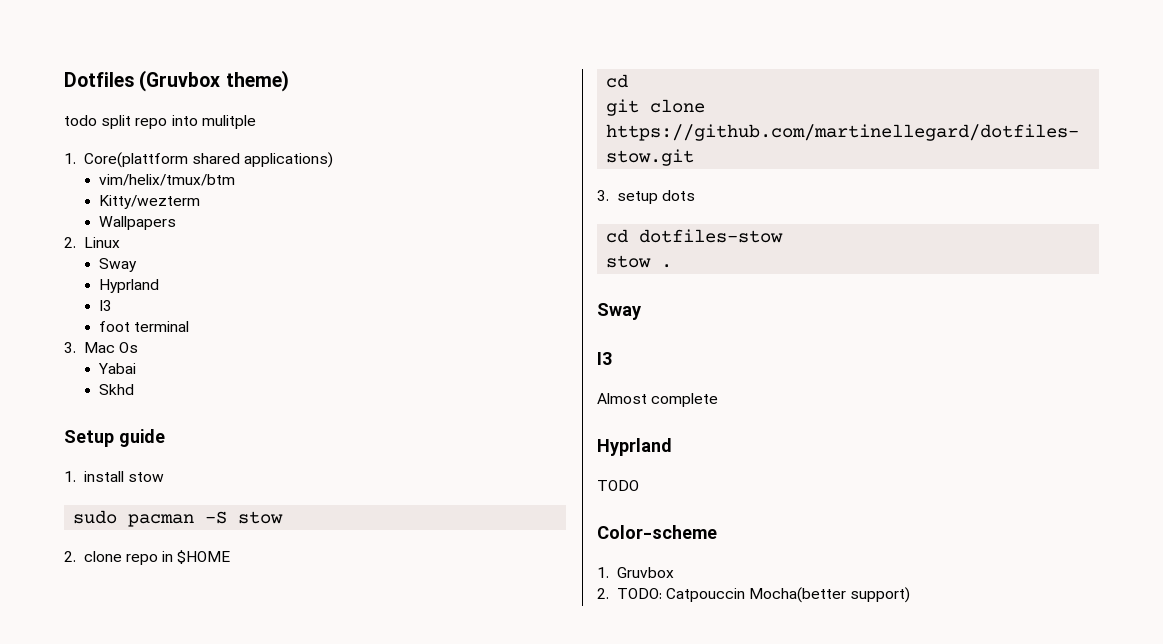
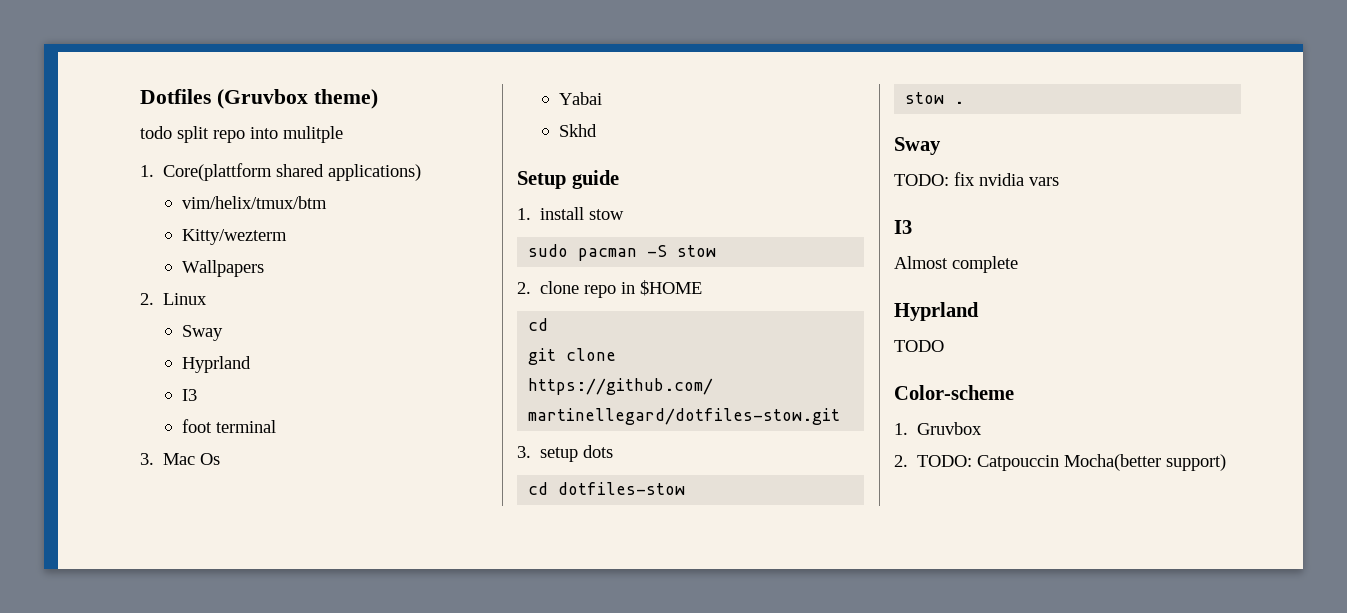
(641, 311) none -> [894,172,1059,186] // TODO: fix nvidia vars

